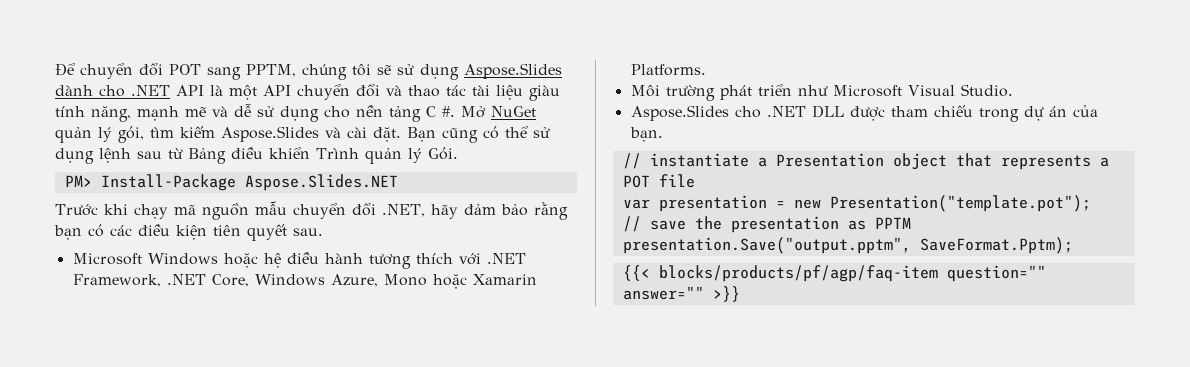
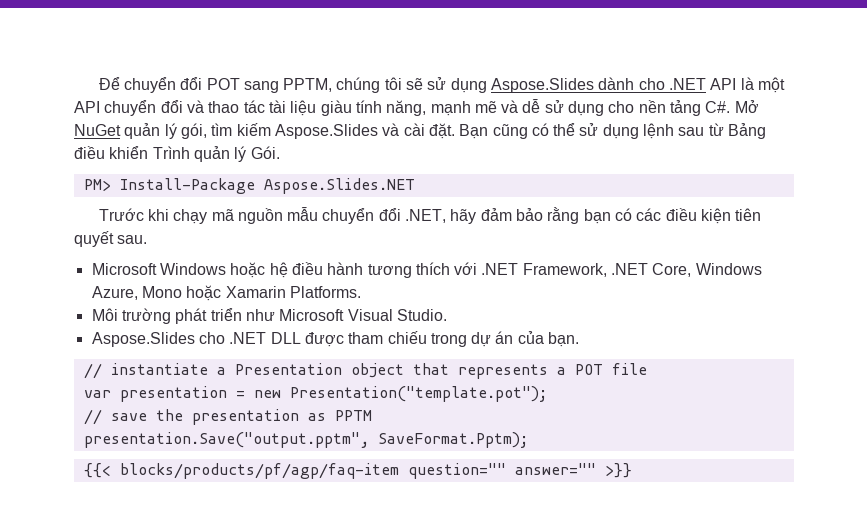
[426,106,455,117] C #. -> [705,101,731,113] C#.

